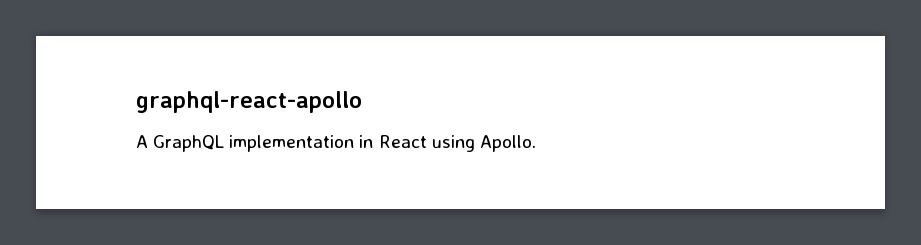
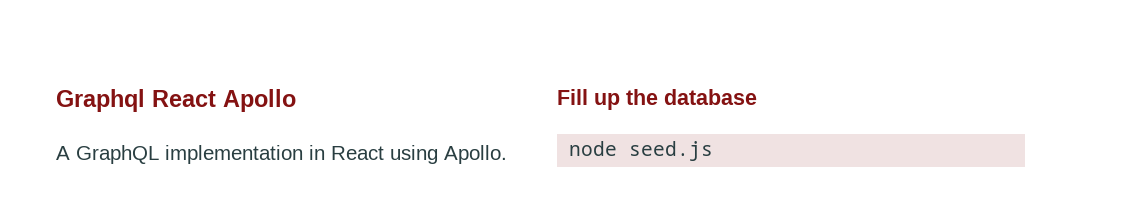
[136,91,362,113] graphql-react-apollo -> [56,89,296,112] Graphql React Apollo
(536, 143) none -> [557,89,757,110] [569,141,714,161] // Fill up the database // node seed.js

